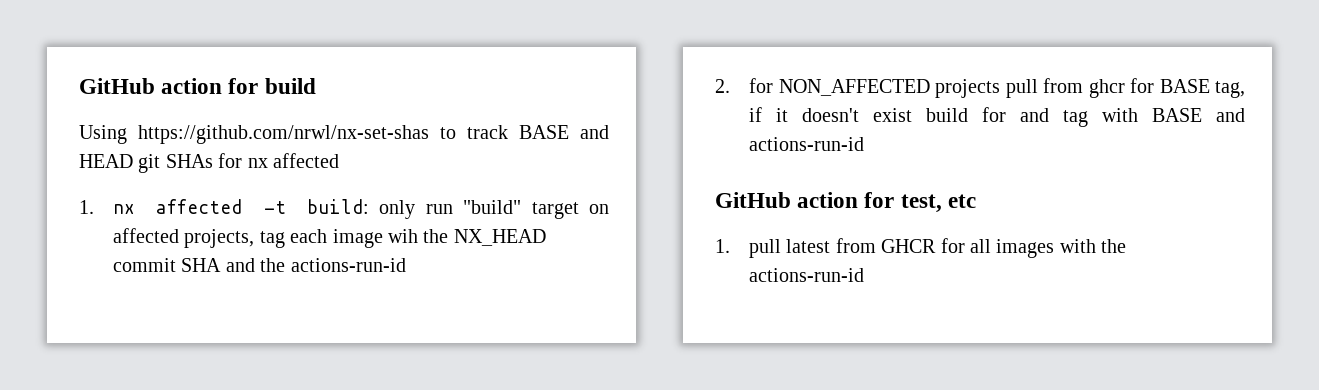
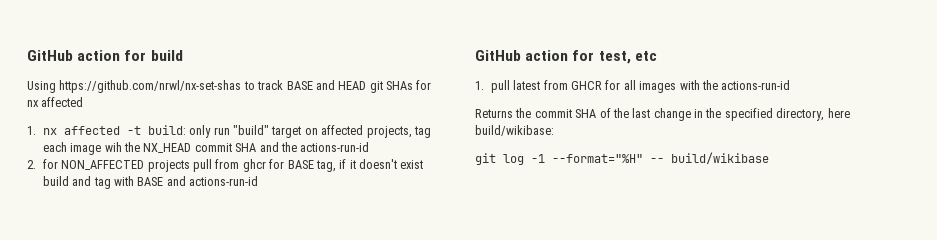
[982,107,1007,122] for -> (69, 181) none
(865, 275) none -> [475,108,850,121] [475,125,554,136] [475,152,769,165] // Returns the commit SHA of the last change in the specified directory, here build/wikibase: // git log -1 --format="%H" -- build/wikibase

